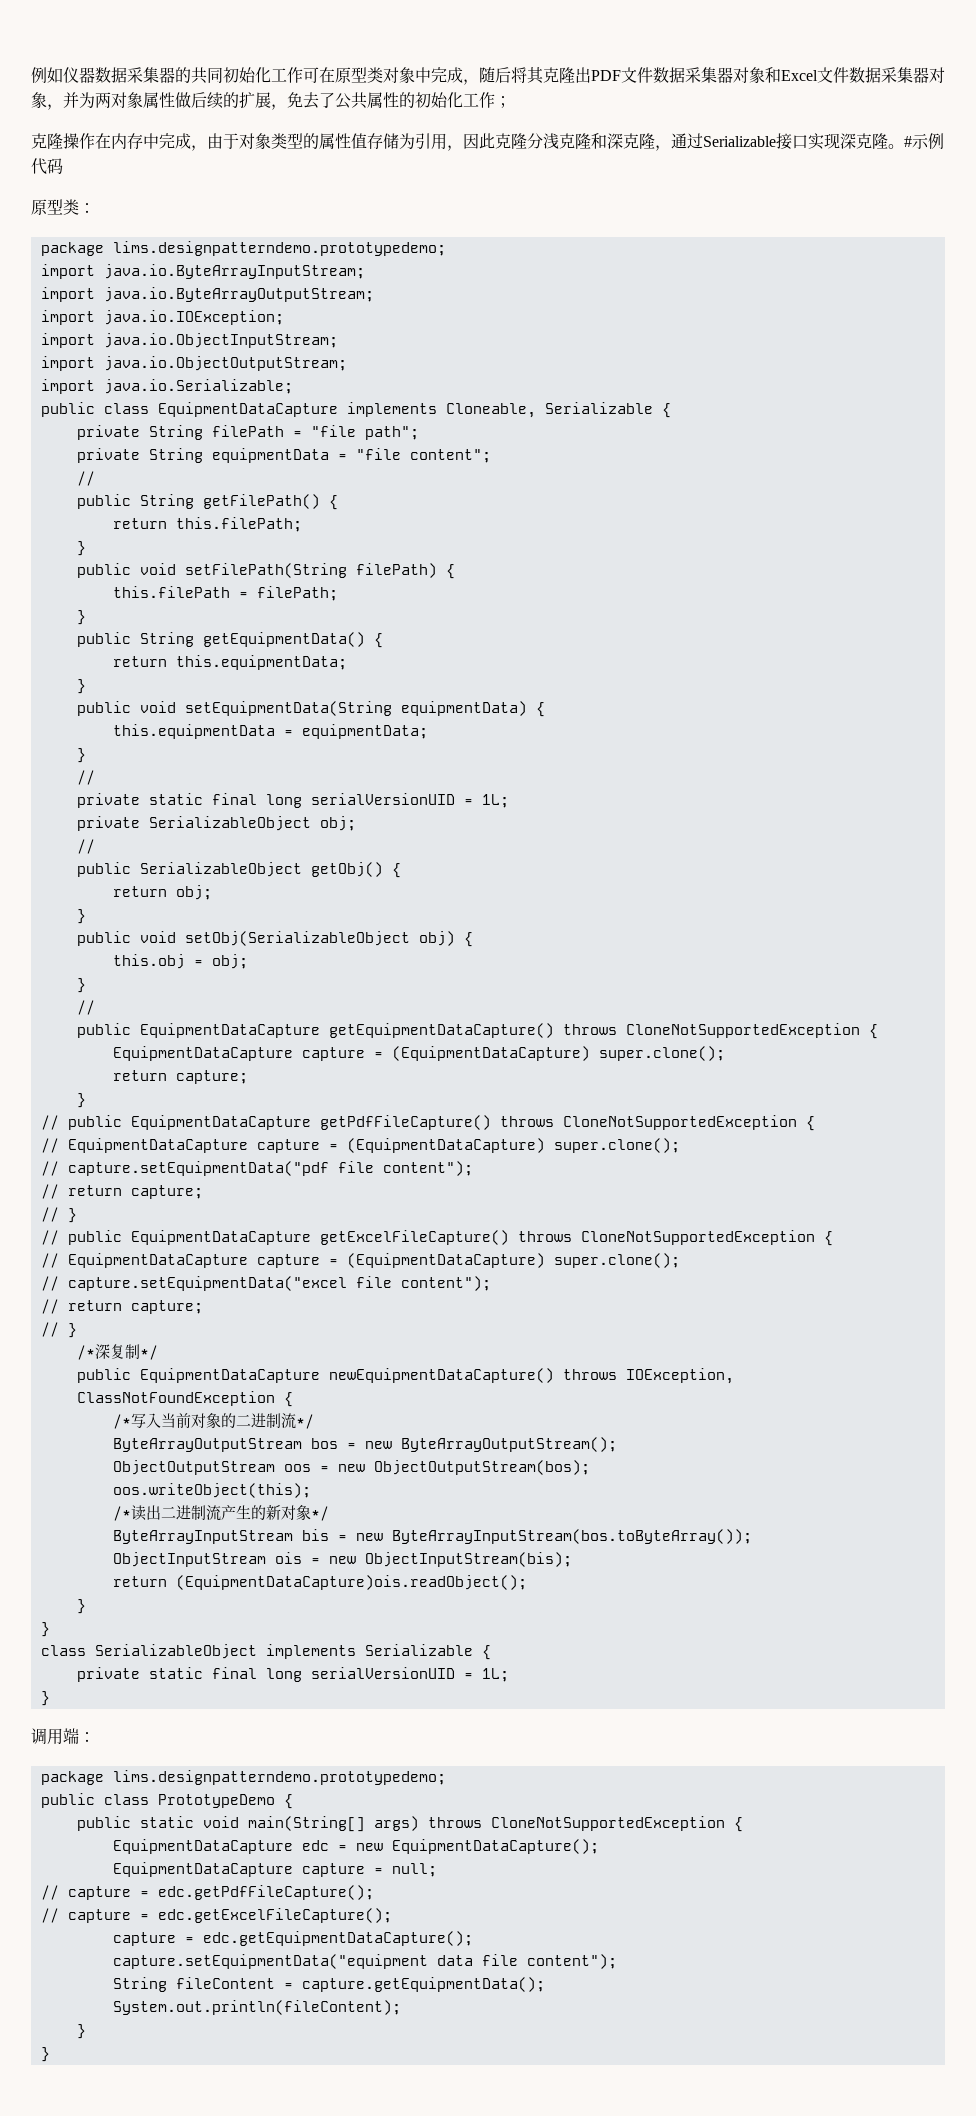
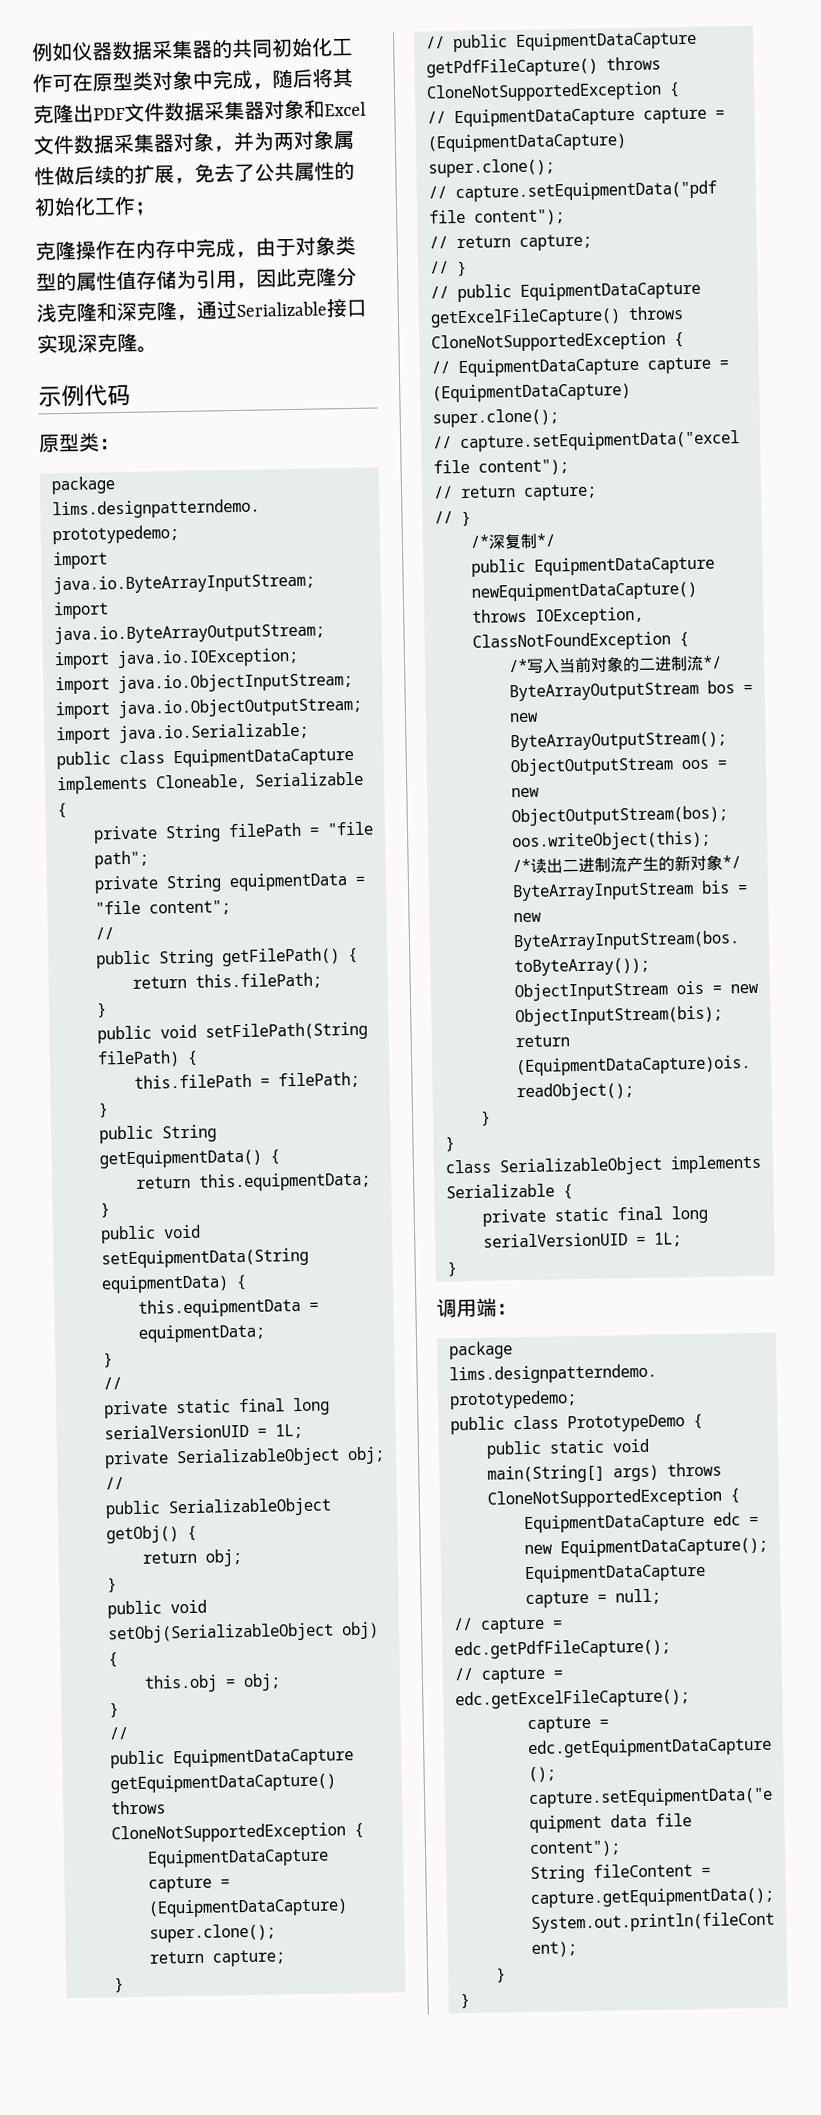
[904,136,912,147] # -> (158, 349) //

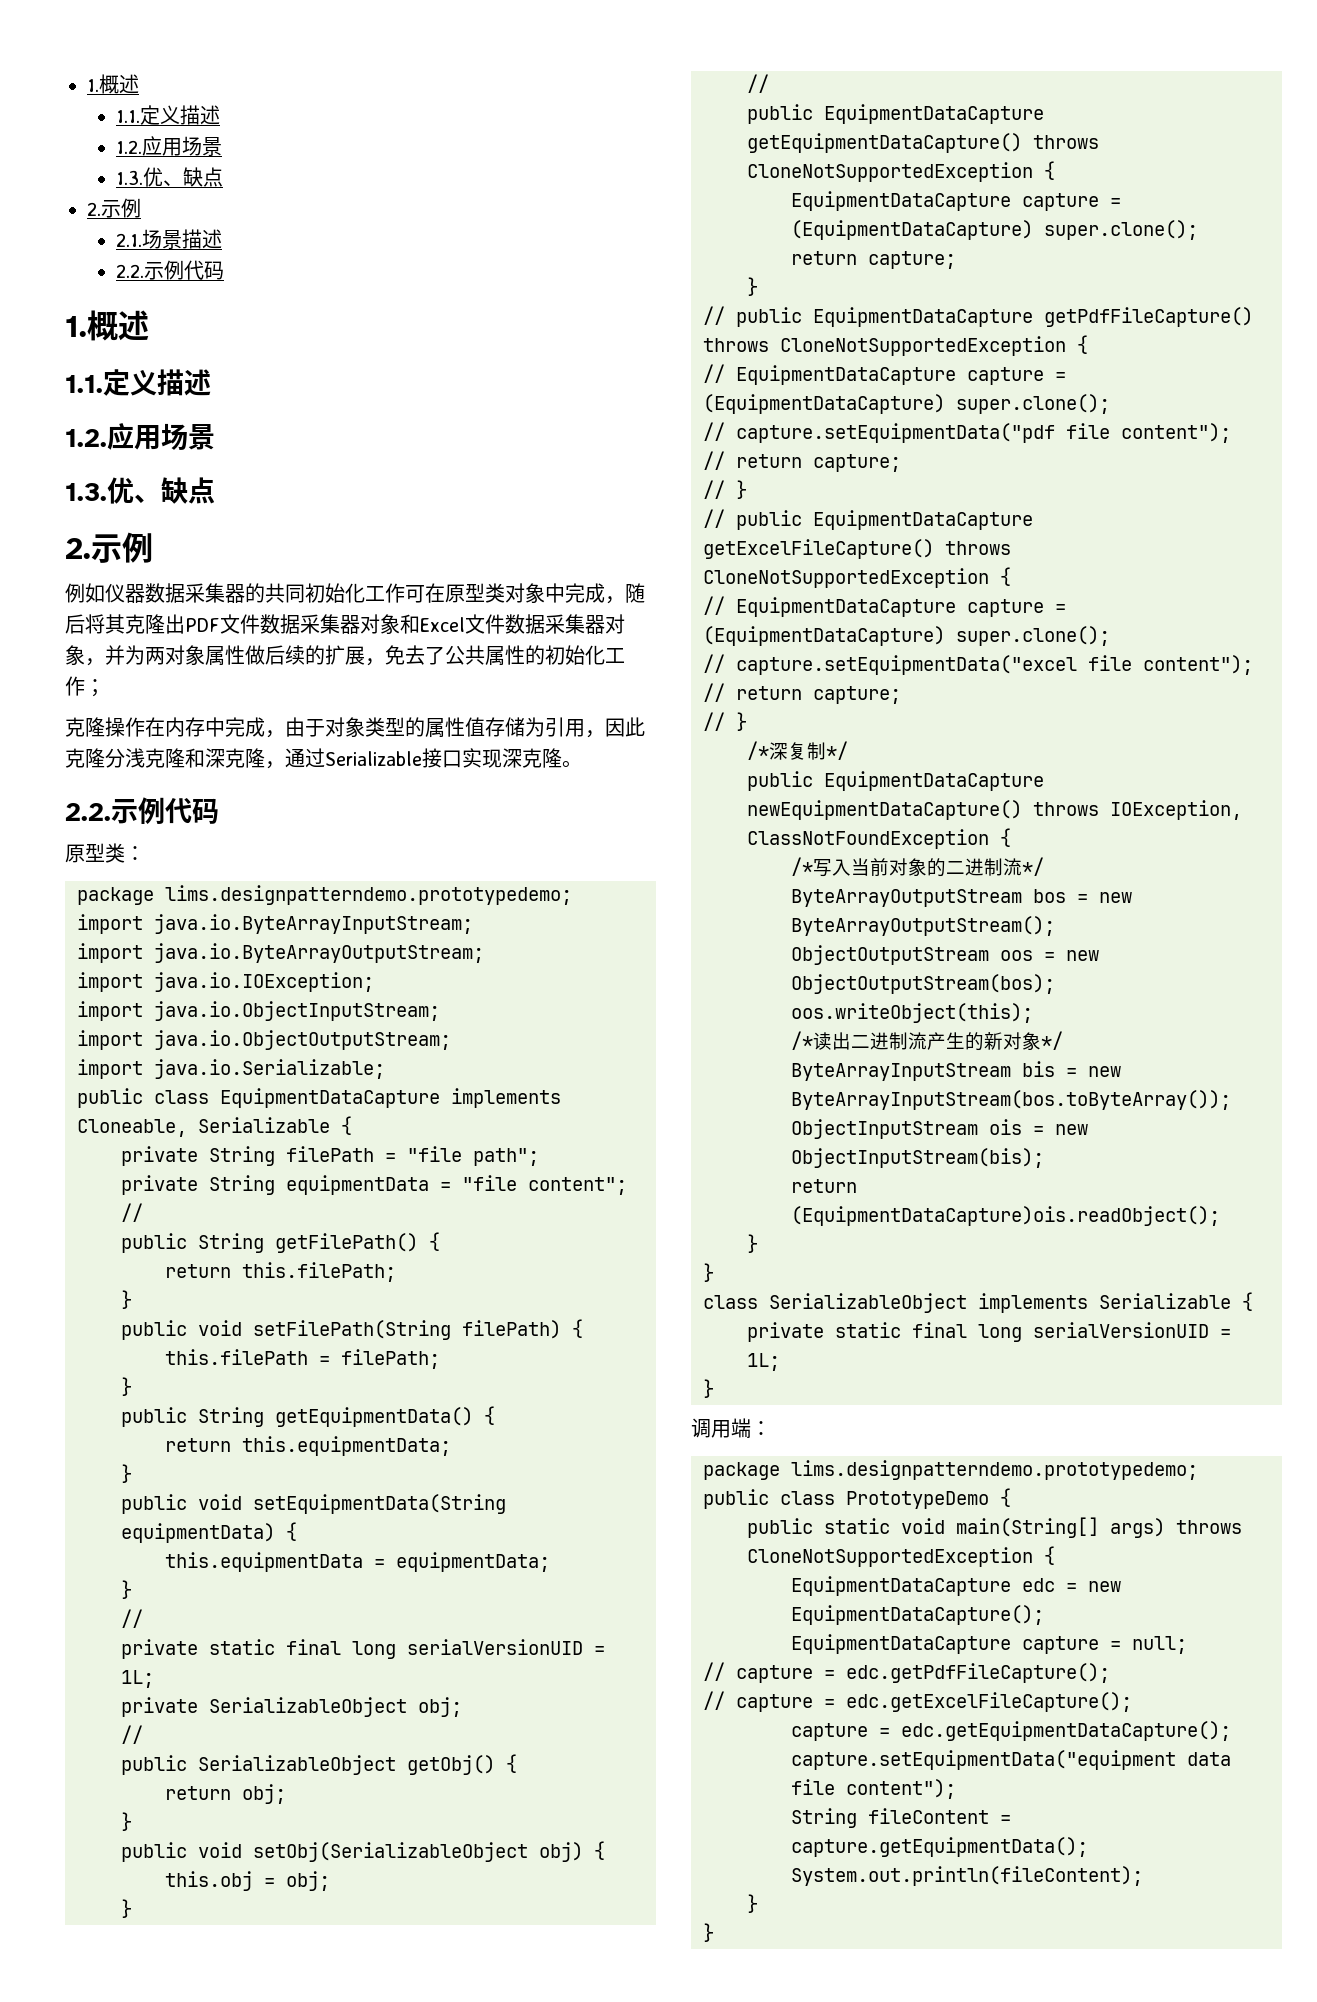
(32, 52) none -> [87,74,139,94] [115,105,220,125] [115,136,222,156] [115,167,223,187] [87,198,141,218] [115,229,222,249] [115,260,224,280] [65,310,149,341] [65,369,211,396] [65,423,215,450] [65,477,215,504] [65,532,153,563] 1.概述 // 1.1.定义描述 // 1.2.应用场景 // 1.3.优、缺点 // 2.示例 // 2.1.场景描述 // 2.2.示例代码 // 1.概述 // 1.1.定义描述 // 1.2.应用场景 // 1.3.优、缺点 // 2.示例 //
(158, 349) none -> [65,803,111,821] 2.2.

